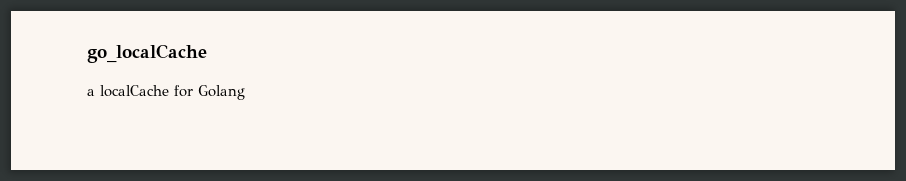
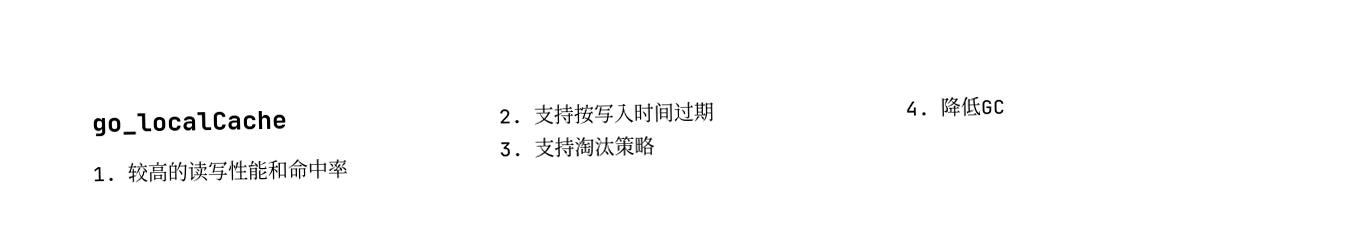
[87,85,245,100] a localCache for Golang -> [92,158,349,183] [498,101,715,126] [499,135,655,158] [905,96,1005,118] 1.较高的读写性能和命中率 // 2.支持按写入时间过期 // 3.支持淘汰策略 // 4.降低GC

